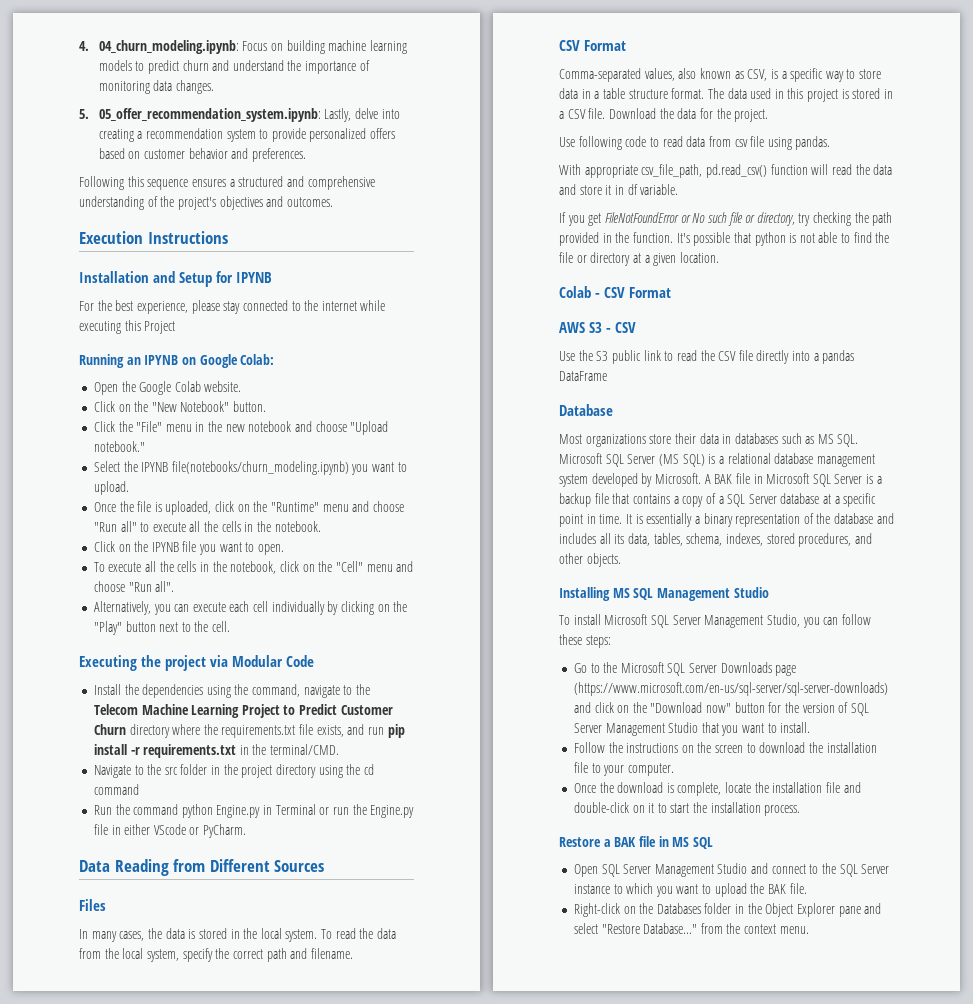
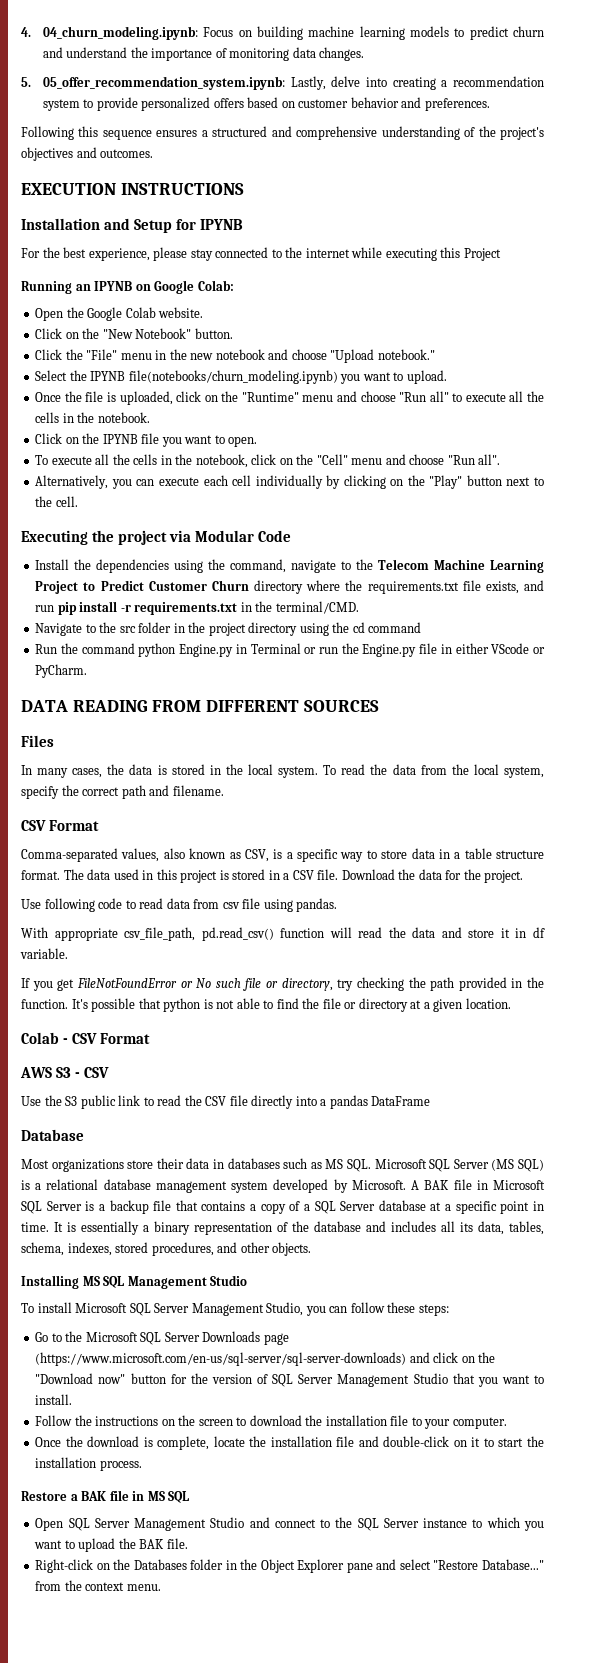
[79,231,228,244] Execution Instructions -> [21,183,244,195] EXECUTION INSTRUCTIONS
[79,859,325,876] Data Reading from Different Sources -> [21,700,379,712] DATA READING FROM DIFFERENT SOURCES

